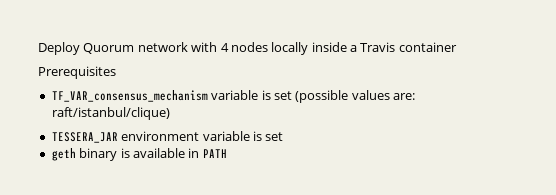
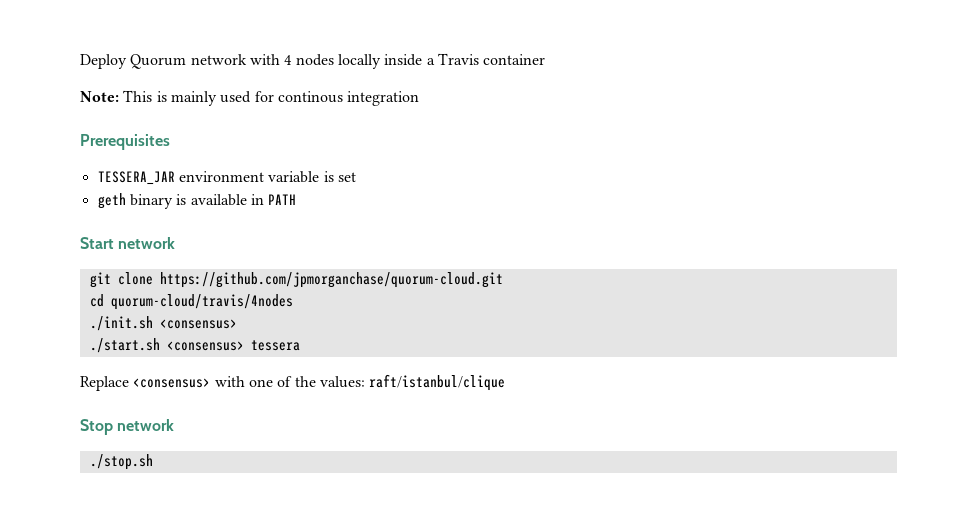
[38,66,116,79] [51,90,415,103] [51,107,170,120] Prerequisites // TF_VAR_consensus_mechanism variable is set (possible values are: raft/istanbul/clique) -> [80,90,420,106] [80,134,170,150] Note: This is mainly used for continous integration // Prerequisites
(227, 153) none -> [80,237,176,249] [89,272,503,288] [89,294,293,310] [89,316,237,331] [89,338,300,353] [80,374,506,391] [80,419,175,435] [89,454,153,470] // Start network // git clone https://github.com/jpmorganchase/quorum-cloud.git // cd quorum-cloud/travis/4nodes // ./init.sh <consensus> // ./start.sh <consensus> tessera // Replace <consensus> with one of the values: raft/istanbul/clique // Stop network // ./stop.sh

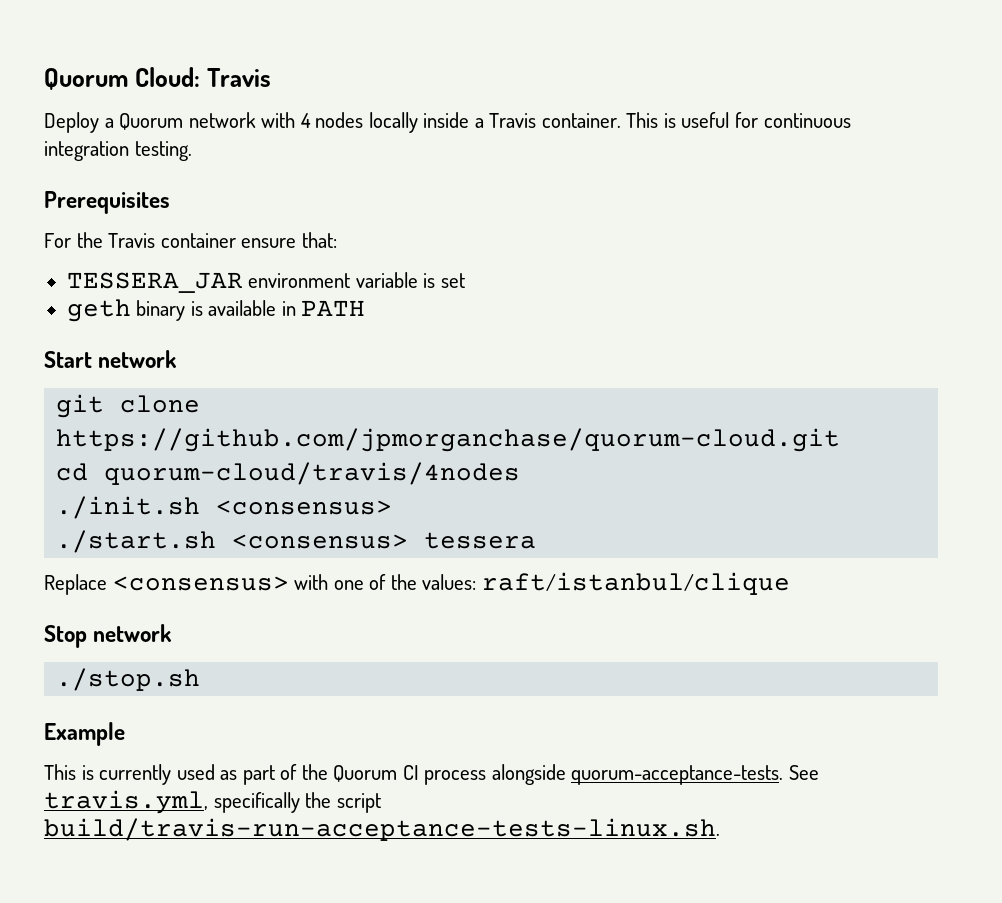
[80,54,127,69] Deploy -> [44,67,271,90] [44,112,114,133] Quorum Cloud: Travis // Deploy a
[483,54,546,65] [80,90,343,106] container // Note: This is mainly used for continous -> [541,112,851,128] container. This is useful for continuous
(420, 98) none -> [134,141,192,161] testing.
(170, 142) none -> [44,232,337,248] // For the Travis container ensure that:
(153, 462) none -> [44,722,125,746] [44,764,819,785] [44,790,381,814] [44,818,720,841] // Example // This is currently used as part of the Quorum CI process alongside quorum-acceptance-tests. See travis.yml, specifically the script build/travis-run-acceptance-tests-linux.sh.

